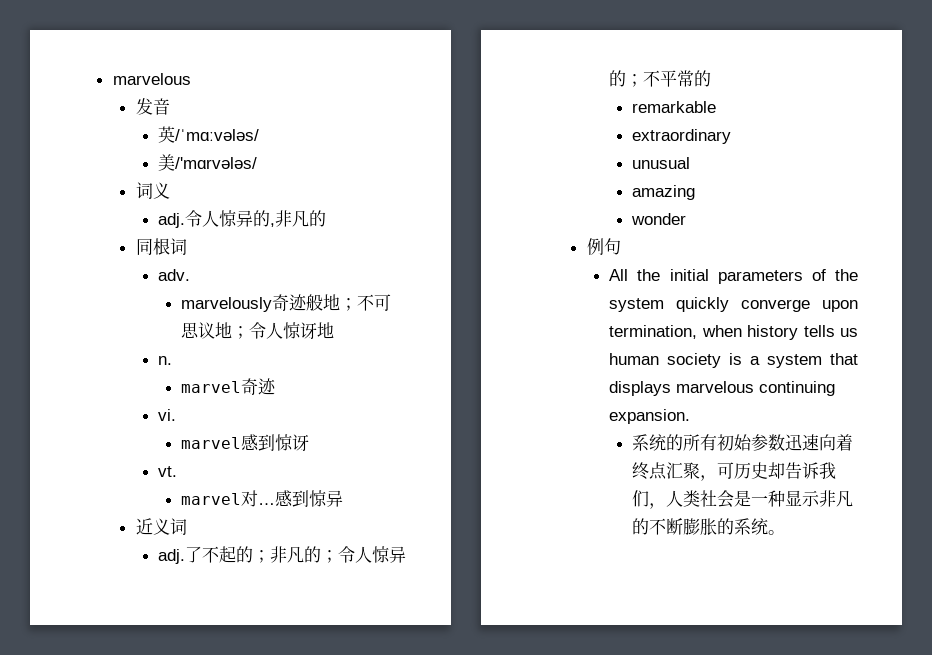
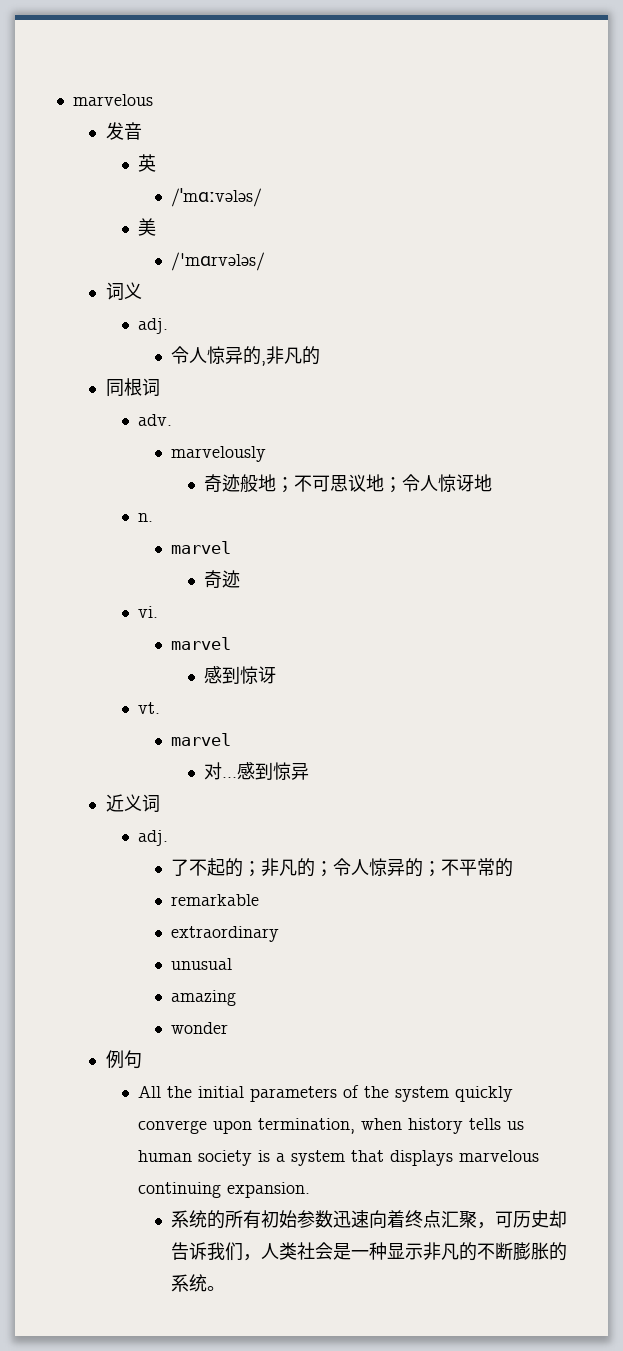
(176, 134) none -> (157, 163) //
(176, 162) none -> (157, 227) //
(186, 220) none -> (169, 326) //
(273, 304) none -> (267, 454) //
(242, 387) none -> (232, 547) //
(242, 443) none -> (232, 643) //
(242, 499) none -> (232, 739) //
(186, 556) none -> (169, 838) //

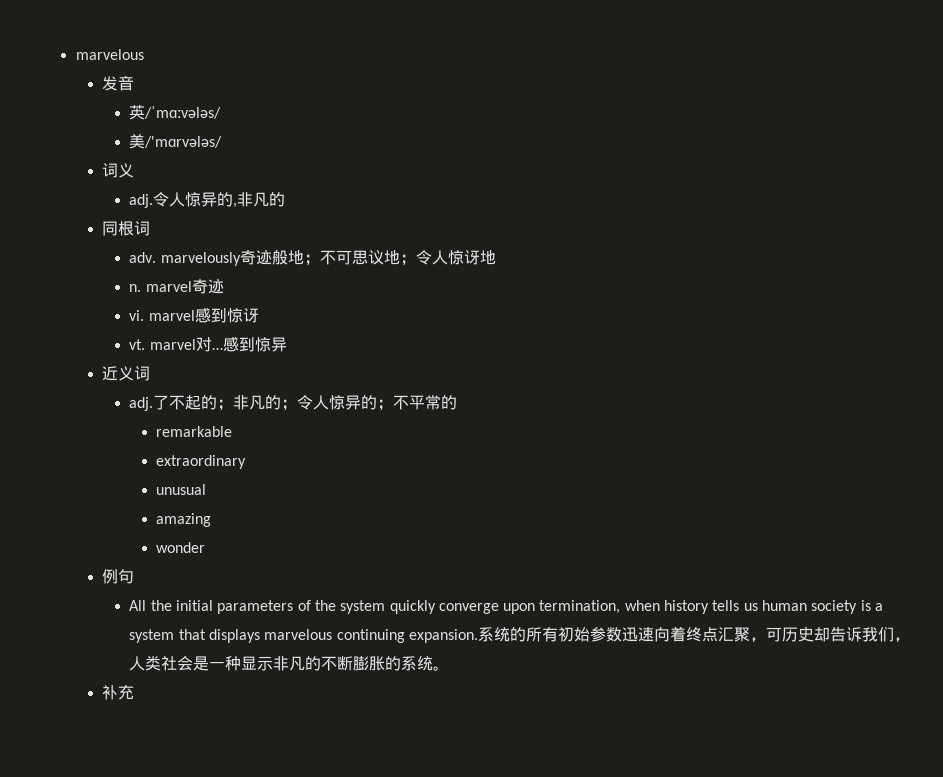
(157, 163) // -> (146, 112) none
(157, 227) // -> (146, 141) none
(169, 326) // -> (154, 201) none
(173, 420) // -> (157, 257) none
(267, 454) // -> (241, 259) none
[171,541,232,554] // marvel // -> [145,281,192,292] marvel
[171,637,232,650] // marvel // -> [148,310,195,321] marvel
[171,733,232,746] // marvel // -> [149,339,196,350] marvel
(169, 838) // -> (154, 404) none
(311, 1190) // -> (478, 636) none
(226, 1288) none -> [102,685,135,700] // 补充

